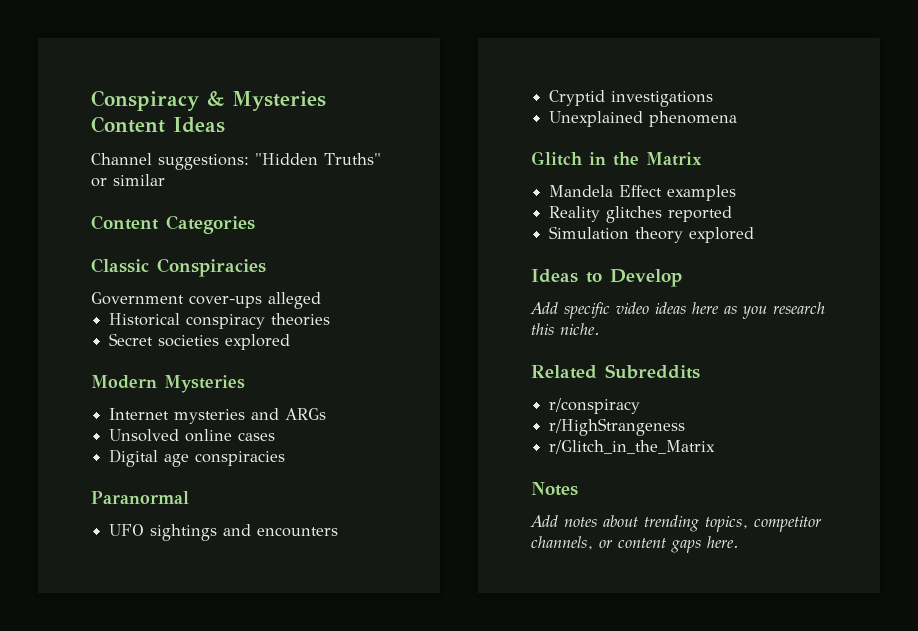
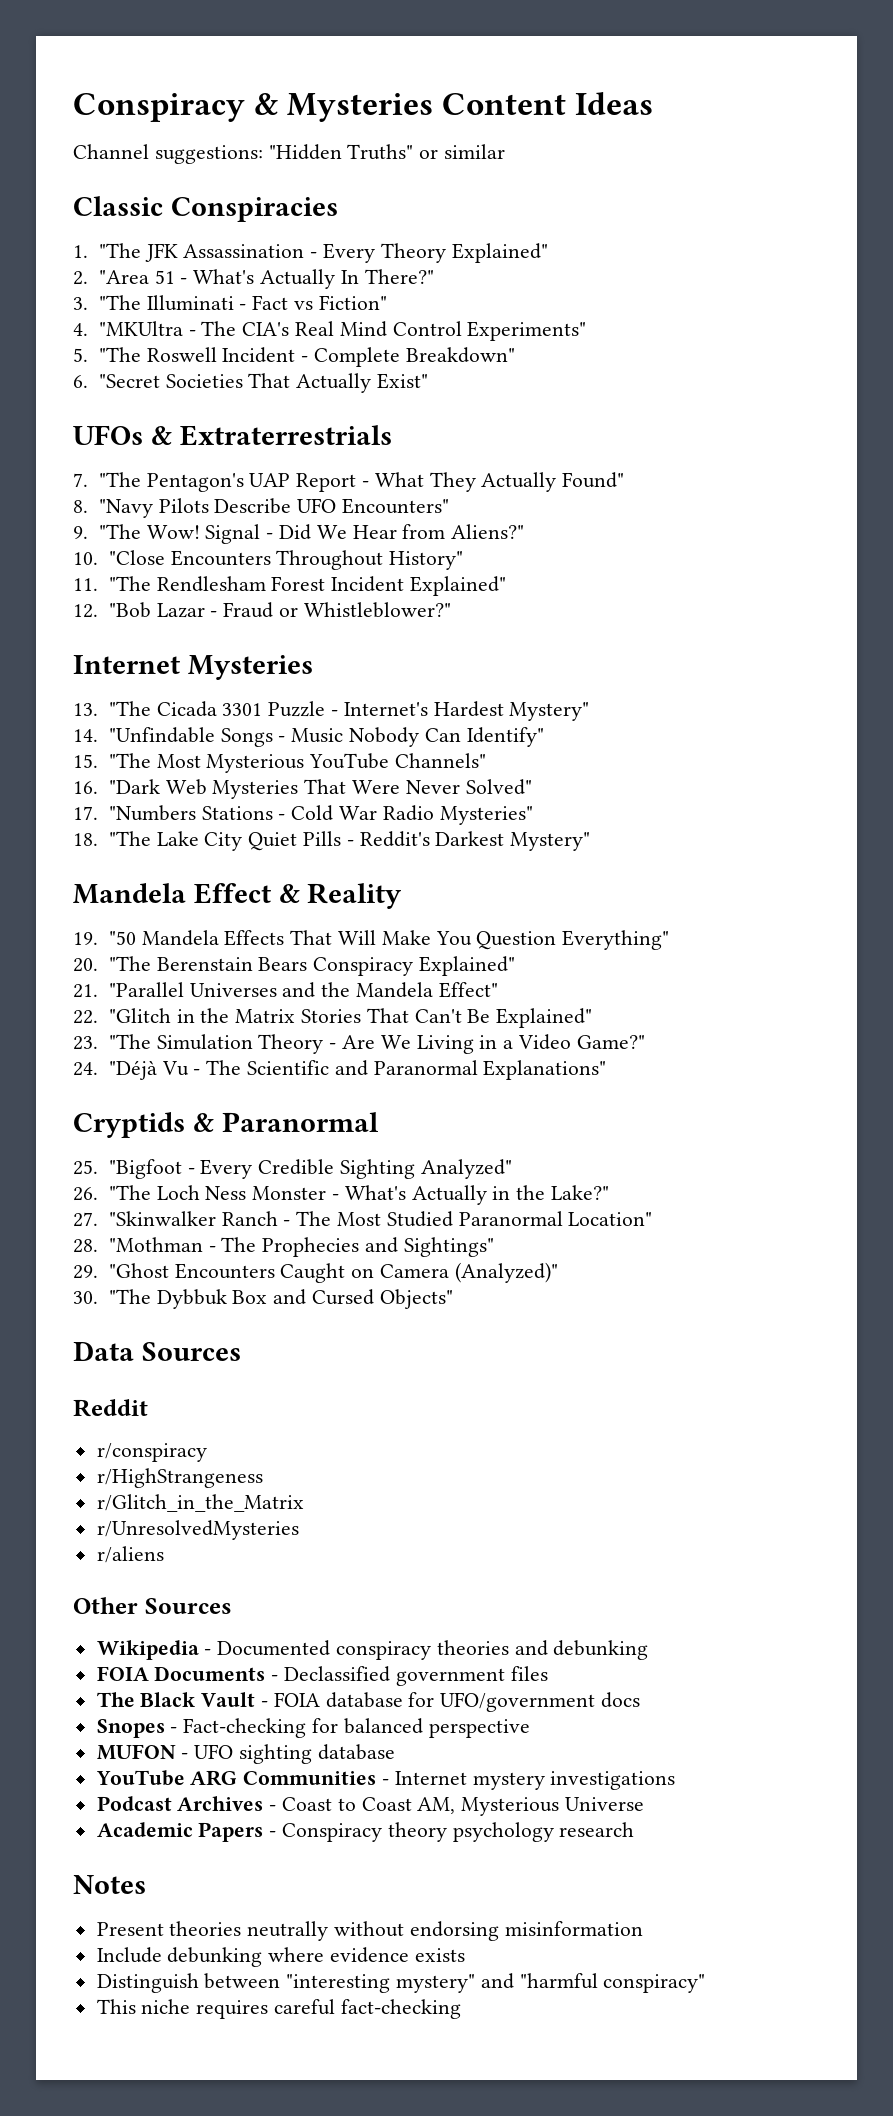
[91,215,255,234] // Content Categories -> (506, 151) none
[91,292,321,309] [109,313,331,329] [109,333,291,350] [91,375,245,393] [109,408,327,424] [109,429,276,442] [109,449,286,467] [91,491,189,504] [109,524,339,541] [549,90,714,107] [549,111,738,127] [531,151,702,166] [549,185,737,201] [549,206,733,223] [549,226,755,243] [531,269,682,287] [530,302,825,319] [531,323,600,335] [531,364,700,379] [549,398,641,414] [549,418,686,436] [549,440,716,454] [531,482,578,496] [530,515,822,532] [531,536,739,553] Government cover-ups alleged // Historical conspiracy theories // Secret societies explored // Modern Mysteries // Internet mysteries and ARGs // Unsolved online cases // Digital age conspiracies // Paranormal // UFO sightings and encounters // Cryptid investigations // Unexplained phenomena // Glitch in the Matrix // Mandela Effect examples // Reality glitches reported // Simulation theory explored // Ideas to Develop // Add specific video ideas here as you research this niche. // Related Subreddits // r/conspiracy // r/HighStrangeness // r/Glitch_in_the_Matrix // Notes // Add notes about trending topics, competitor channels, or content gaps here. -> [73,243,548,263] [73,269,434,289] [73,295,387,311] [73,321,587,341] [73,347,515,367] [73,373,428,393] [73,425,392,446] [73,472,625,492] [73,498,449,518] [73,524,525,544] [73,550,464,570] [73,576,506,596] [73,602,451,618] [73,655,313,680] [73,701,590,721] [73,727,544,747] [73,753,486,773] [73,779,532,799] [73,805,533,825] [73,831,591,851] [73,883,403,909] [73,930,670,950] [73,956,515,976] [73,982,498,998] [73,1008,593,1028] [73,1034,645,1054] [73,1060,607,1080] [73,1112,379,1138] [73,1159,512,1179] [73,1185,609,1205] [73,1211,653,1227] [73,1237,494,1257] [73,1262,558,1283] [73,1289,453,1309] [73,1341,241,1361] [73,1399,148,1417] [96,1443,207,1462] [96,1468,263,1488] [96,1494,304,1512] [96,1520,299,1540] [96,1546,164,1563] [73,1597,232,1614] [96,1640,649,1660] [96,1666,548,1686] [96,1692,641,1712] [96,1718,530,1738] [96,1744,395,1764] [95,1770,676,1790] [96,1796,645,1816] [96,1822,635,1842] [73,1875,146,1894] [96,1921,643,1941] [96,1947,465,1967] [96,1973,706,1993] [96,1999,461,2019] 1. "The JFK Assassination - Every Theory Explained" // 2. "Area 51 - What's Actually In There?" // 3. "The Illuminati - Fact vs Fiction" // 4. "MKUltra - The CIA's Real Mind Control Experiments" // 5. "The Roswell Incident - Complete Breakdown" // 6. "Secret Societies That Actually Exist" // UFOs & Extraterrestrials // 7. "The Pentagon's UAP Report - What They Actually Found" // 8. "Navy Pilots Describe UFO Encounters" // 9. "The Wow! Signal - Did We Hear from Aliens?" // 10. "Close Encounters Throughout History" // 11. "The Rendlesham Forest Incident Explained" // 12. "Bob Lazar - Fraud or Whistleblower?" // Internet Mysteries // 13. "The Cicada 3301 Puzzle - Internet's Hardest Mystery" // 14. "Unfindable Songs - Music Nobody Can Identify" // 15. "The Most Mysterious YouTube Channels" // 16. "Dark Web Mysteries That Were Never Solved" // 17. "Numbers Stations - Cold War Radio Mysteries" // 18. "The Lake City Quiet Pills - Reddit's Darkest Mystery" // Mandela Effect & Reality // 19. "50 Mandela Effects That Will Make You Question Everything" // 20. "The Berenstain Bears Conspiracy Explained" // 21. "Parallel Universes and the Mandela Effect" // 22. "Glitch in the Matrix Stories That Can't Be Explained" // 23. "The Simulation Theory - Are We Living in a Video Game?" // 24. "Déjà Vu - The Scientific and Paranormal Explanations" // Cryptids & Paranormal // 25. "Bigfoot - Every Credible Sighting Analyzed" // 26. "The Loch Ness Monster - What's Actually in the Lake?" // 27. "Skinwalker Ranch - The Most Studied Paranormal Location" // 28. "Mothman - The Prophecies and Sightings" // 29. "Ghost Encounters Caught on Camera (Analyzed)" // 30. "The Dybbuk Box and Cursed Objects" // Data Sources // Reddit // r/conspiracy // r/HighStrangeness // r/Glitch_in_the_Matrix // r/UnresolvedMysteries // r/aliens // Other Sources // Wikipedia - Documented conspiracy theories and debunking // FOIA Documents - Declassified government files // The Black Vault - FOIA database for UFO/government docs // Snopes - Fact-checking for balanced perspective // MUFON - UFO sighting database // YouTube ARG Communities - Internet mystery investigations // Podcast Archives - Coast to Coast AM, Mysterious Universe // Academic Papers - Conspiracy theory psychology research // Notes // Present theories neutrally without endorsing misinformation // Include debunking where evidence exists // Distinguish between "interesting mystery" and "harmful conspiracy" // This niche requires careful fact-checking

